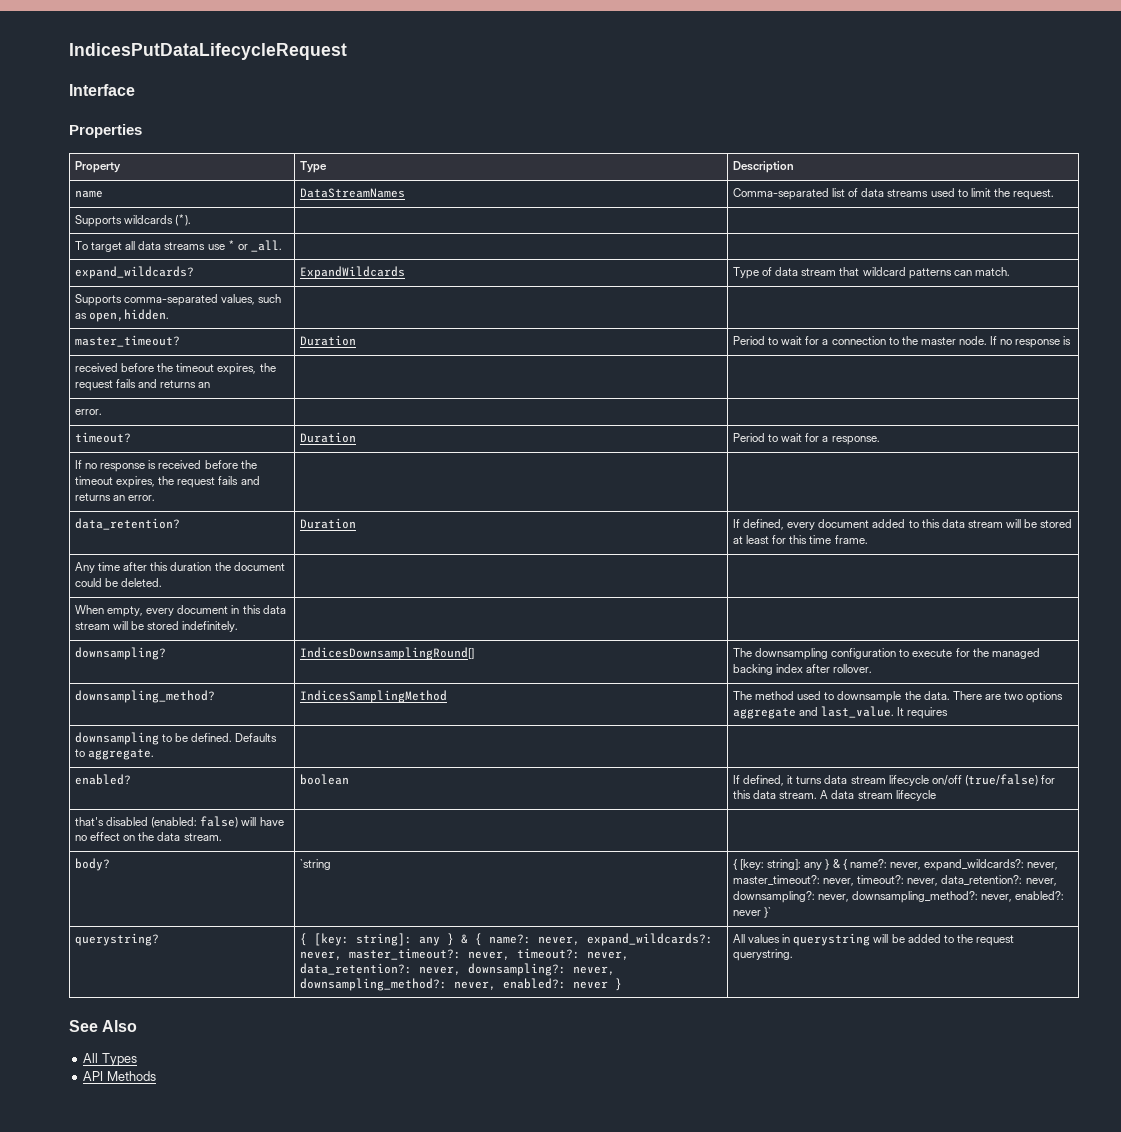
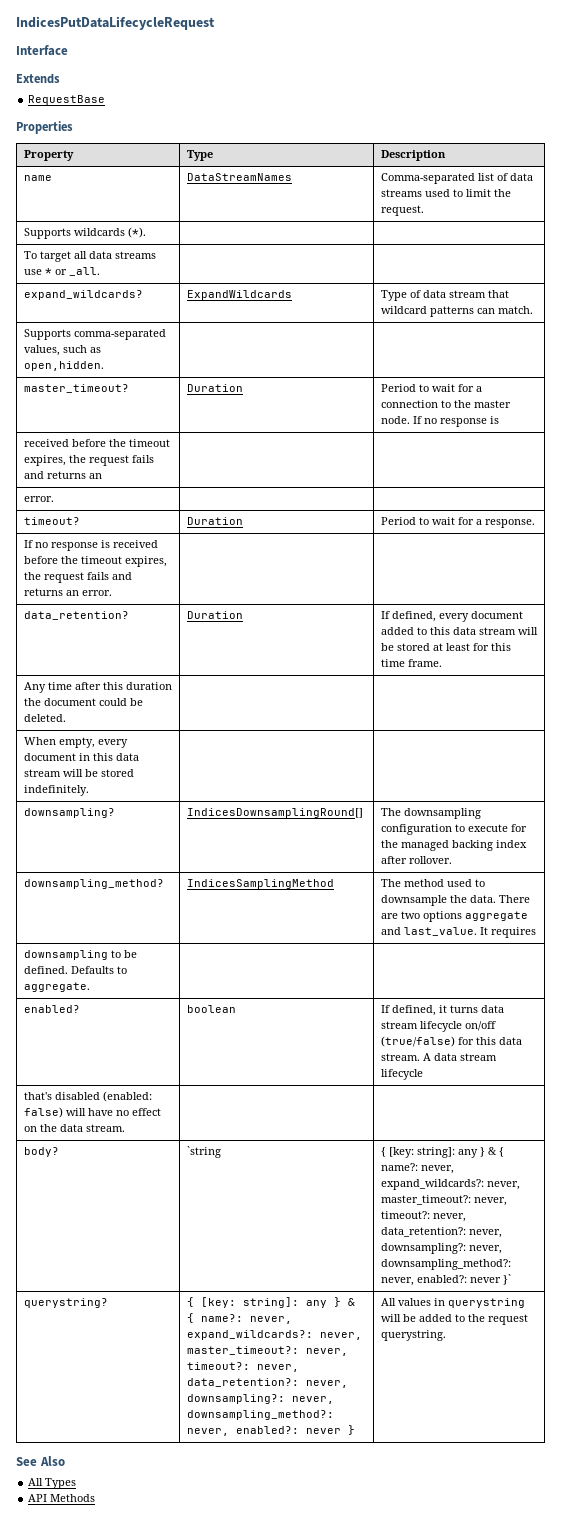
(135, 90) none -> [16,74,60,84] [28,95,106,105] // Extends // RequestBase

